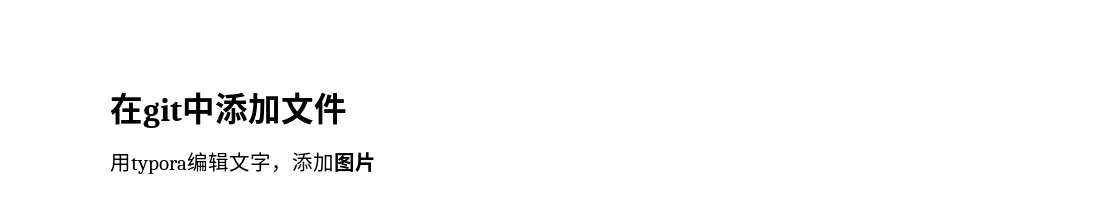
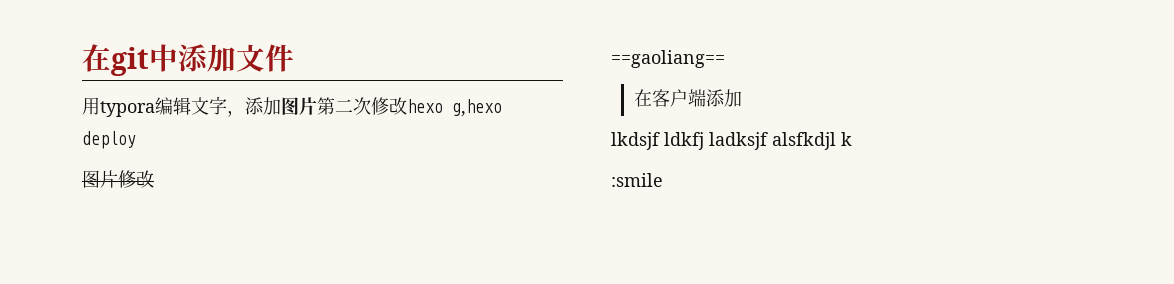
(376, 162) none -> [317,97,502,117] [82,131,136,149] [82,170,154,188] [611,50,725,68] [633,89,742,107] [611,132,852,150] [611,173,663,187] 第二次修改hexo g,hexo deploy // 图片修改 // ==gaoliang== // 在客户端添加 // lkdsjf ldkfj ladksjf alsfkdjl k // :smile

